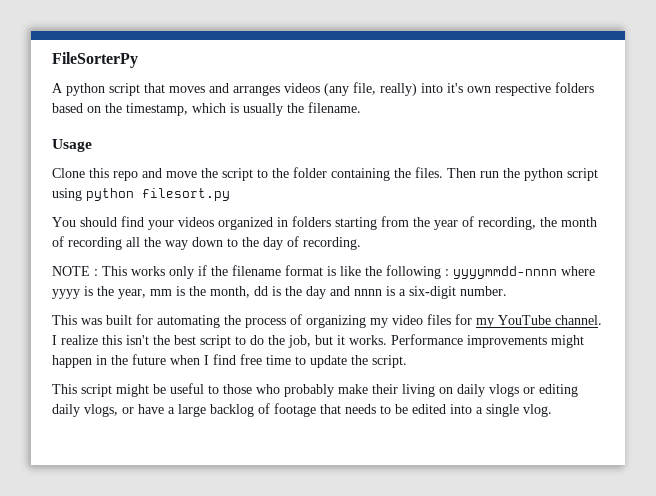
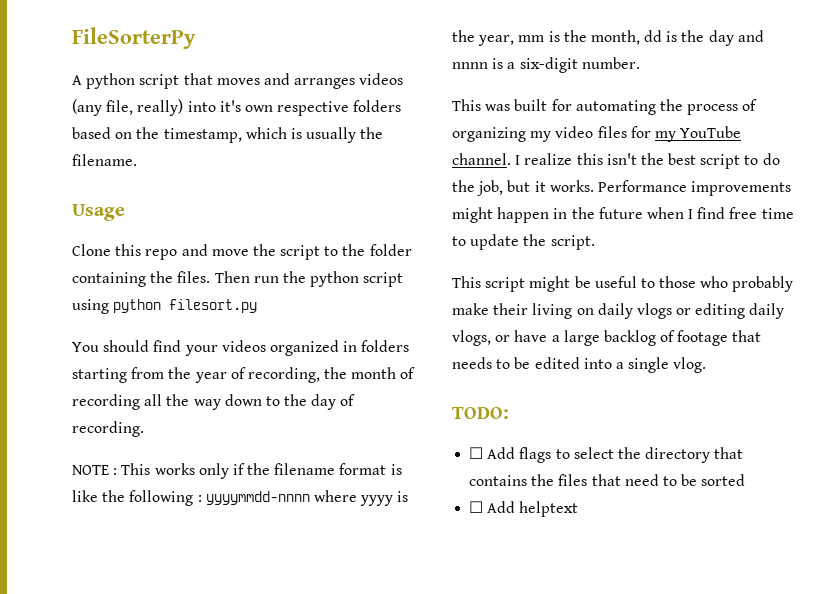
(552, 410) none -> [452,407,509,419] [469,447,744,463] [469,474,746,486] [469,501,579,517] // TODO: // ☐ Add flags to select the directory that contains the files that need to be sorted // ☐ Add helptext

